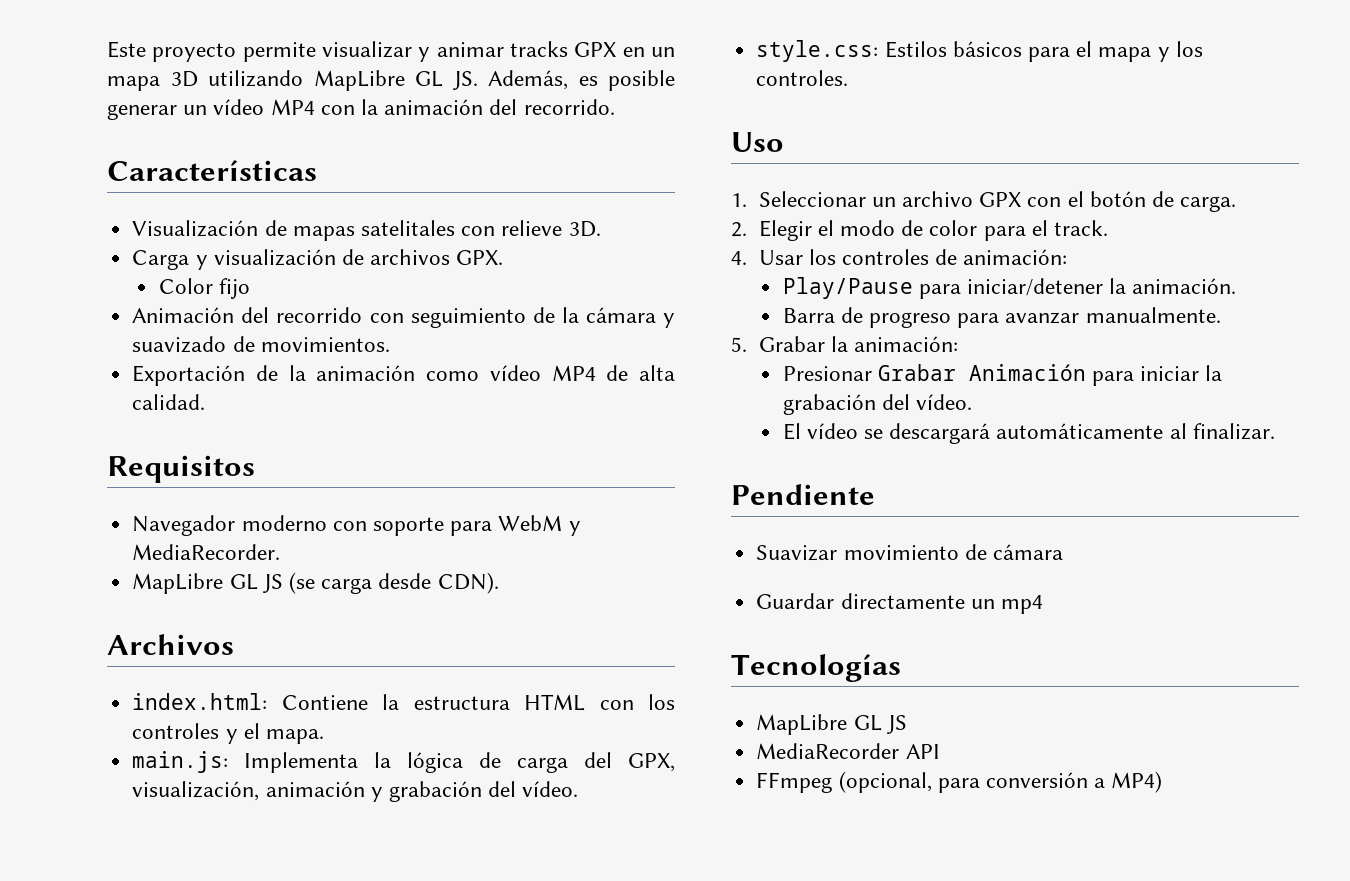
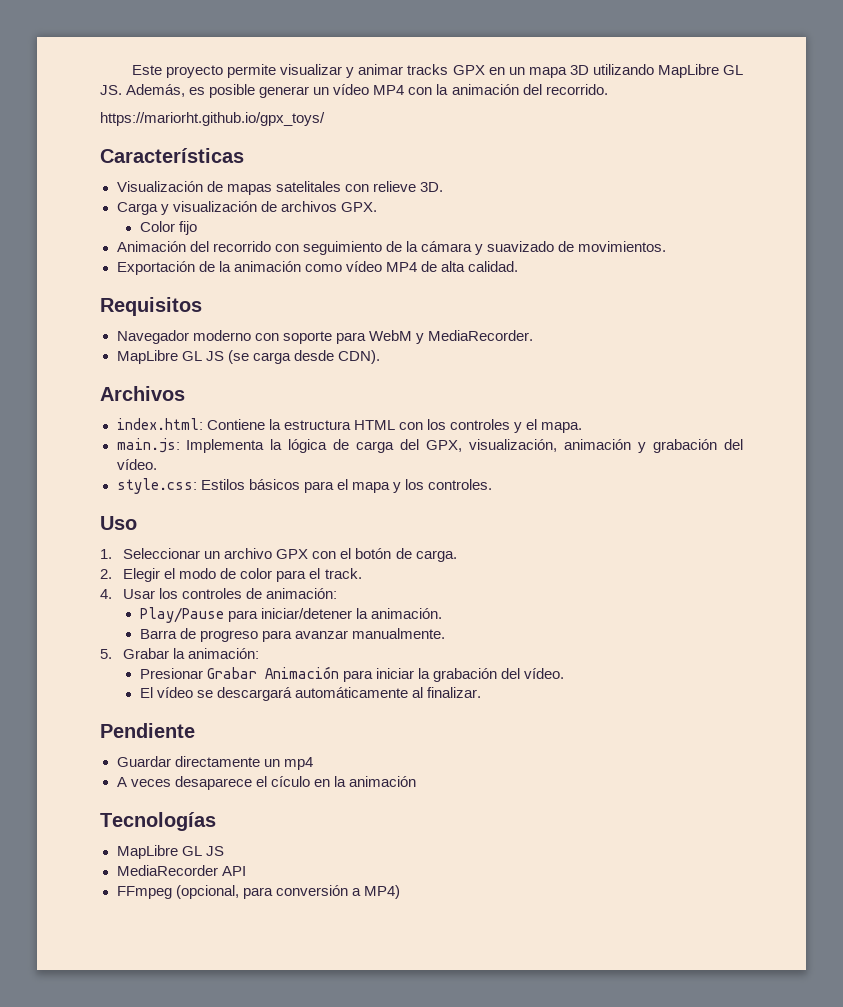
(615, 107) none -> [100,112,325,126] // https://mariorht.github.io/gpx_toys/
[756,544,1063,561] // Suavizar movimiento de cámara -> (195, 730) none
(1043, 604) none -> [116,776,416,790] // A veces desaparece el cículo en la animación

